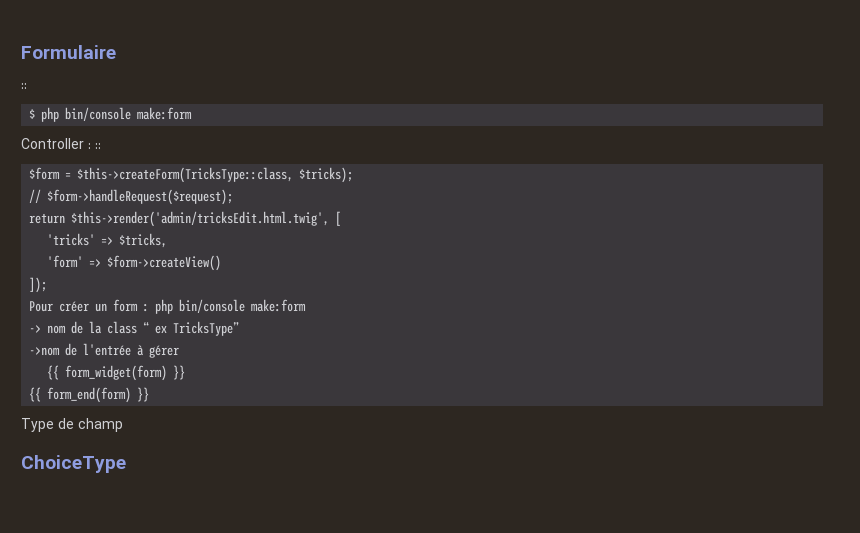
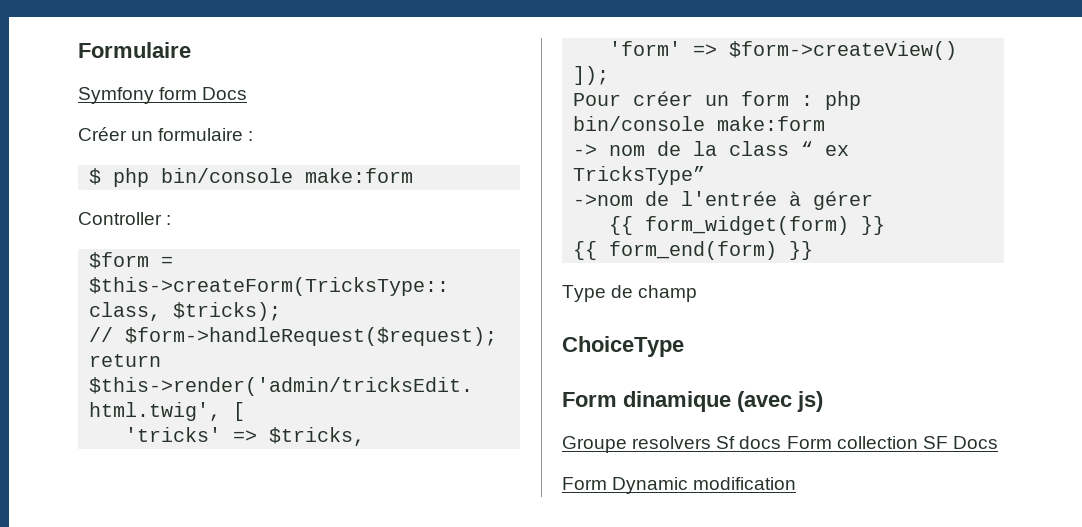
[21,83,27,89] :: -> [78,87,248,104] [78,127,254,141] Symfony form Docs // Créer un formulaire :
[95,143,101,149] :: -> (172, 220) none
(126, 464) none -> [562,391,823,412] [562,436,998,453] [562,477,797,494] // Form dinamique (avec js) // Groupe resolvers Sf docs Form collection SF Docs // Form Dynamic modification

